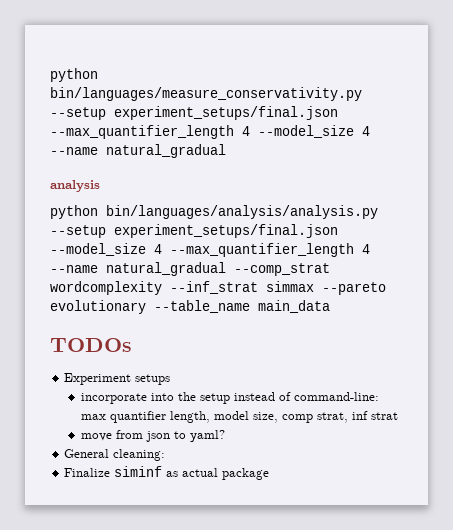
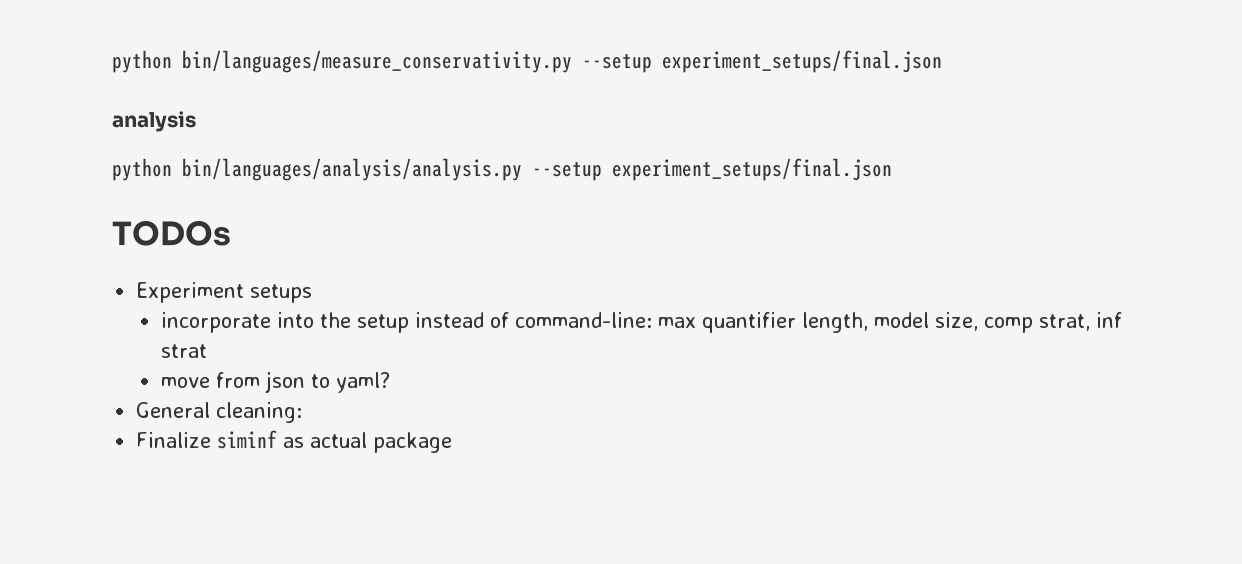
[50,125,370,139] [50,144,226,158] --max_quantifier_length 4 --model_size 4 --name natural_gradual -> (942, 61) none
[50,243,370,257] [50,262,330,276] [50,281,386,295] [50,300,330,314] --model_size 4 --max_quantifier_length 4 --name natural_gradual --comp_strat wordcomplexity --inf_strat simmax --pareto evolutionary --table_name main_data -> (892, 169) none

